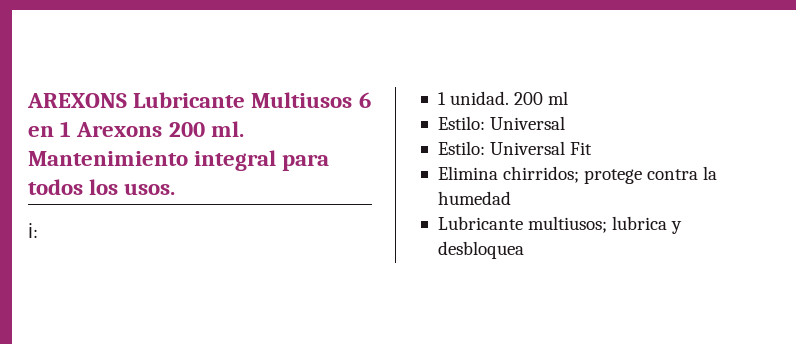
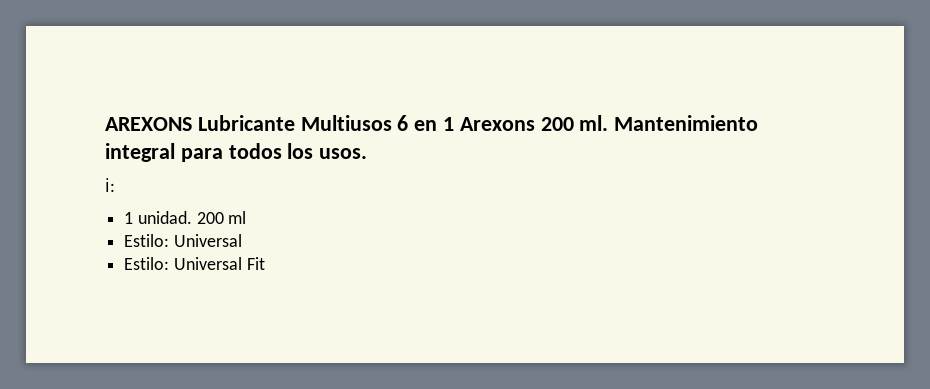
[437,166,718,184] [437,191,511,205] [437,216,683,234] [437,241,524,259] // Elimina chirridos; protege contra la humedad // Lubricante multiusos; lubrica y desbloquea -> (265, 263) none

